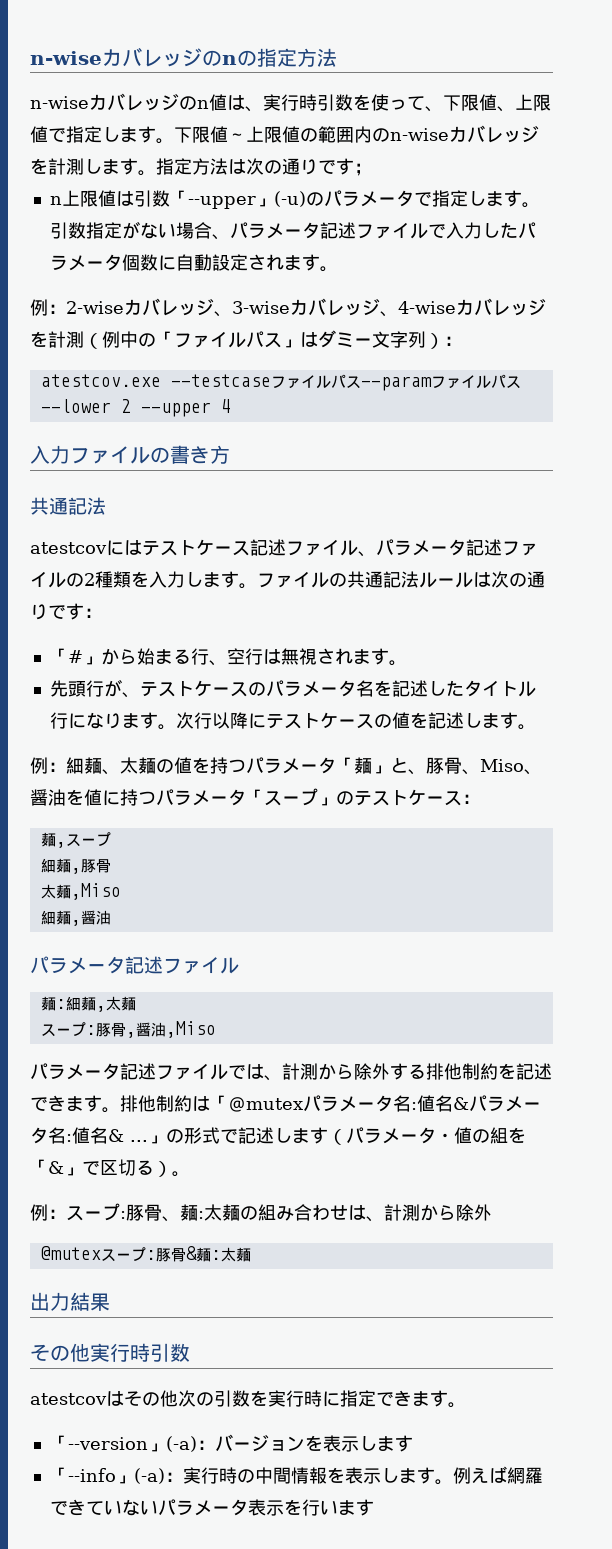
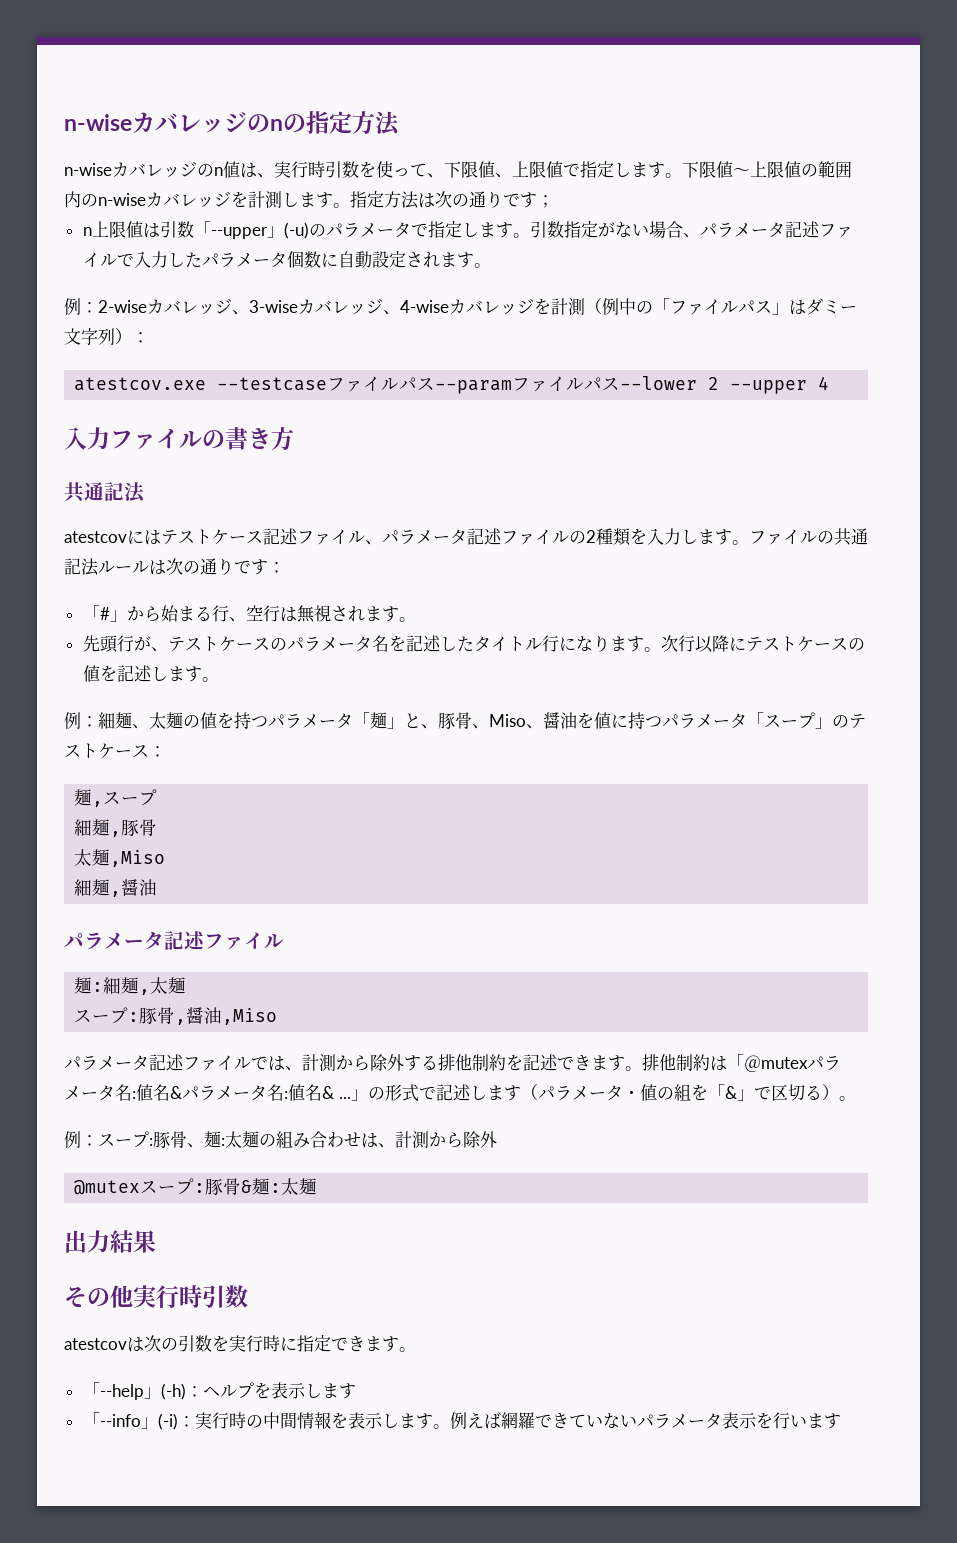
[124,1390,178,1407] その他 -> (144, 1344) none
[67,1434,305,1452] --version」(-a)：バージョン -> [99,1382,254,1400] --help」(-h)：ヘルプ
[133,1468,165,1484] (-a) -> [157,1413,178,1430] (-i)

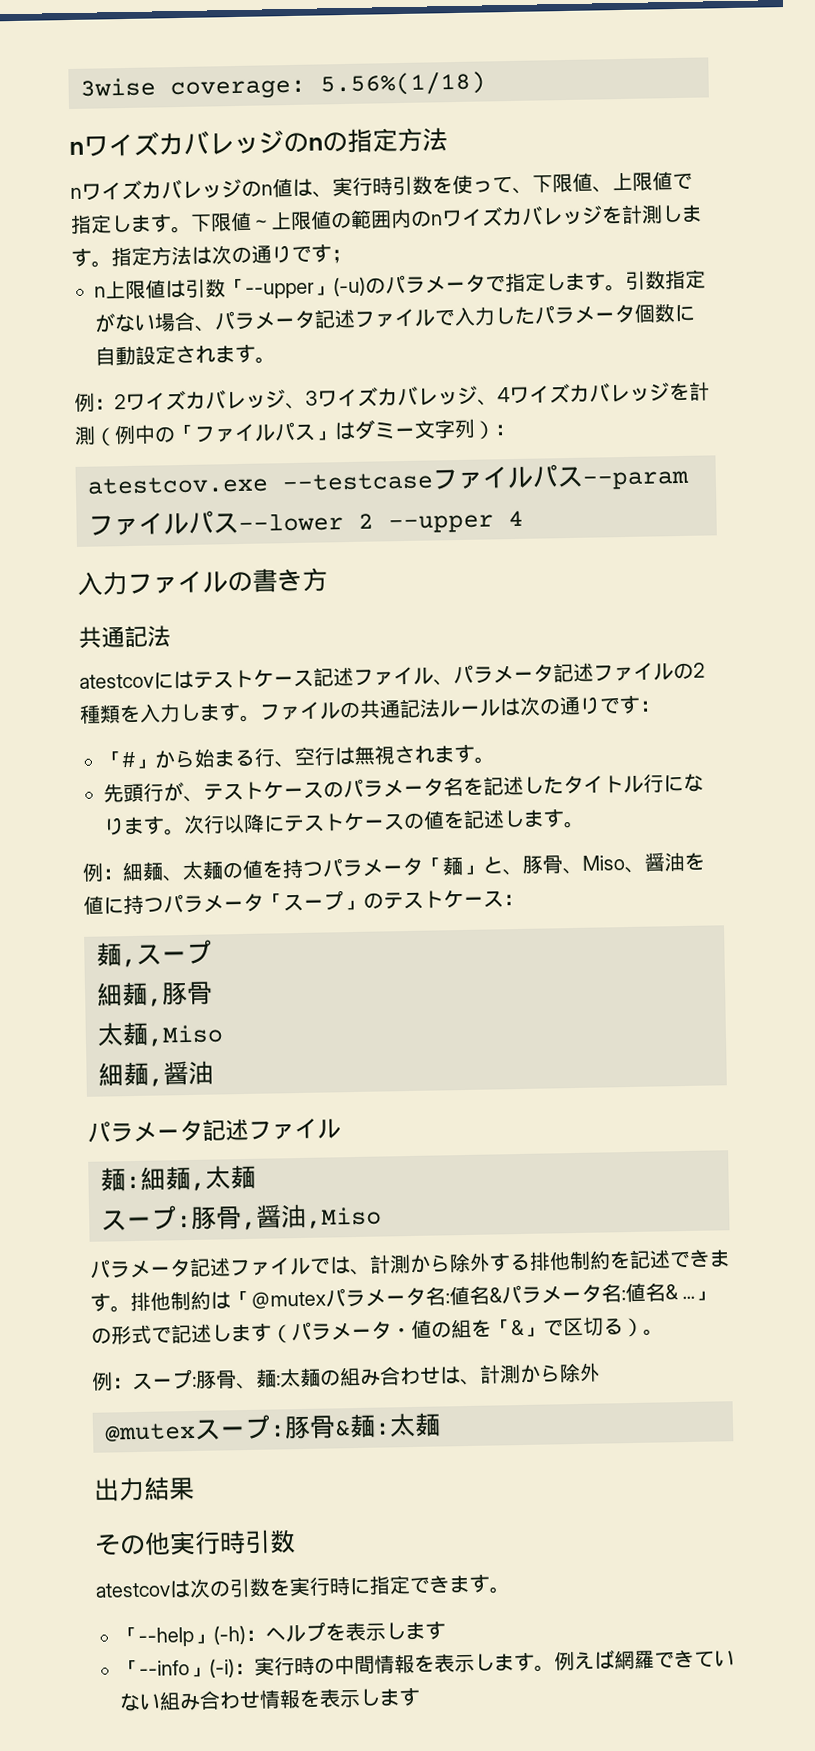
[64,114,132,131] n-wise -> [80,70,486,101] [69,131,159,157] 3wise coverage: 5.56%(1/18) // nワイズ
[64,163,112,176] n-wise -> [70,179,142,201] nワイズ
[98,193,146,206] n-wise -> [431,206,503,228] nワイズ
[98,298,449,315] 2-wiseカバレッジ、3-wiseカバレッジ、4-wise -> [114,382,570,412] 2ワイズカバレッジ、3ワイズカバレッジ、4ワイズ
[636,1412,807,1429] パラメータ表示を行い -> [159,1688,381,1711] 組み合わせ情報を表示し

